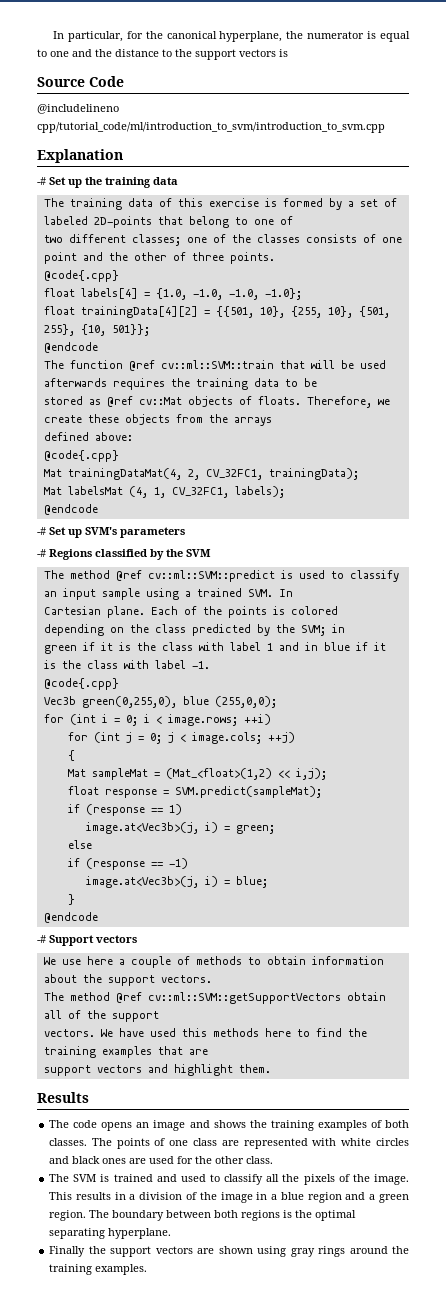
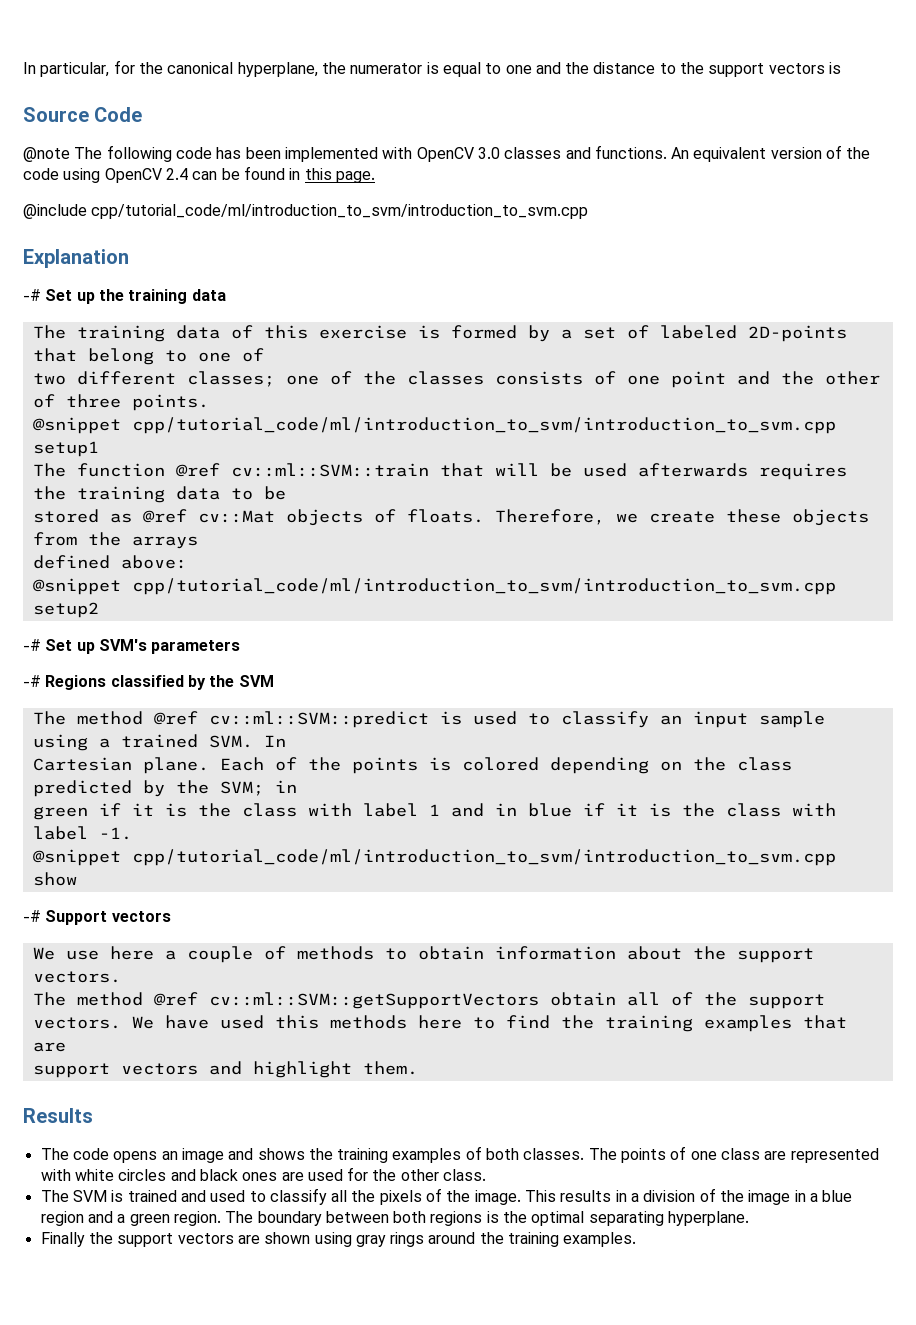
[37,104,119,114] @includelineno -> [23,145,871,162] [23,166,375,183] [23,204,87,219] @note The following code has been implemented with OpenCV 3.0 classes and functions. An equivalent version of the code using OpenCV 2.4 can be found in this page. // @include
[43,270,119,282] [43,288,302,300] [43,306,390,318] [43,324,150,336] [43,342,98,353] @code{.cpp} // float labels[4] = {1.0, -1.0, -1.0, -1.0}; // float trainingData[4][2] = {{501, 10}, {255, 10}, {501, 255}, {10, 501}}; // @endcode -> [32,417,836,434] [32,441,99,457] @snippet cpp/tutorial_code/ml/introduction_to_svm/introduction_to_svm.cpp setup1
[43,450,119,462] [43,468,359,480] [43,486,285,498] [43,504,98,515] @code{.cpp} // Mat trainingDataMat(4, 2, CV_32FC1, trainingData); // Mat labelsMat (4, 1, CV_32FC1, labels); // @endcode -> [32,578,836,595] [32,602,99,618] @snippet cpp/tutorial_code/ml/introduction_to_svm/introduction_to_svm.cpp setup2
[43,678,119,690] [43,696,277,708] [43,714,271,726] [67,732,295,744] [67,750,75,761] [67,768,327,780] [67,786,322,798] [67,804,182,816] [85,822,275,834] [67,840,92,849] [67,858,188,870] [85,876,268,888] [67,894,75,905] [43,912,98,923] @code{.cpp} // Vec3b green(0,255,0), blue (255,0,0); // for (int i = 0; i < image.rows; ++i) // for (int j = 0; j < image.cols; ++j) // { // Mat sampleMat = (Mat_<float>(1,2) << i,j); // float response = SVM.predict(sampleMat); // if (response == 1) // image.at<Vec3b>(j, i) = green; // else // if (response == -1) // image.at<Vec3b>(j, i) = blue; // } // @endcode -> [32,849,836,866] [32,872,77,886] @snippet cpp/tutorial_code/ml/introduction_to_svm/introduction_to_svm.cpp show

